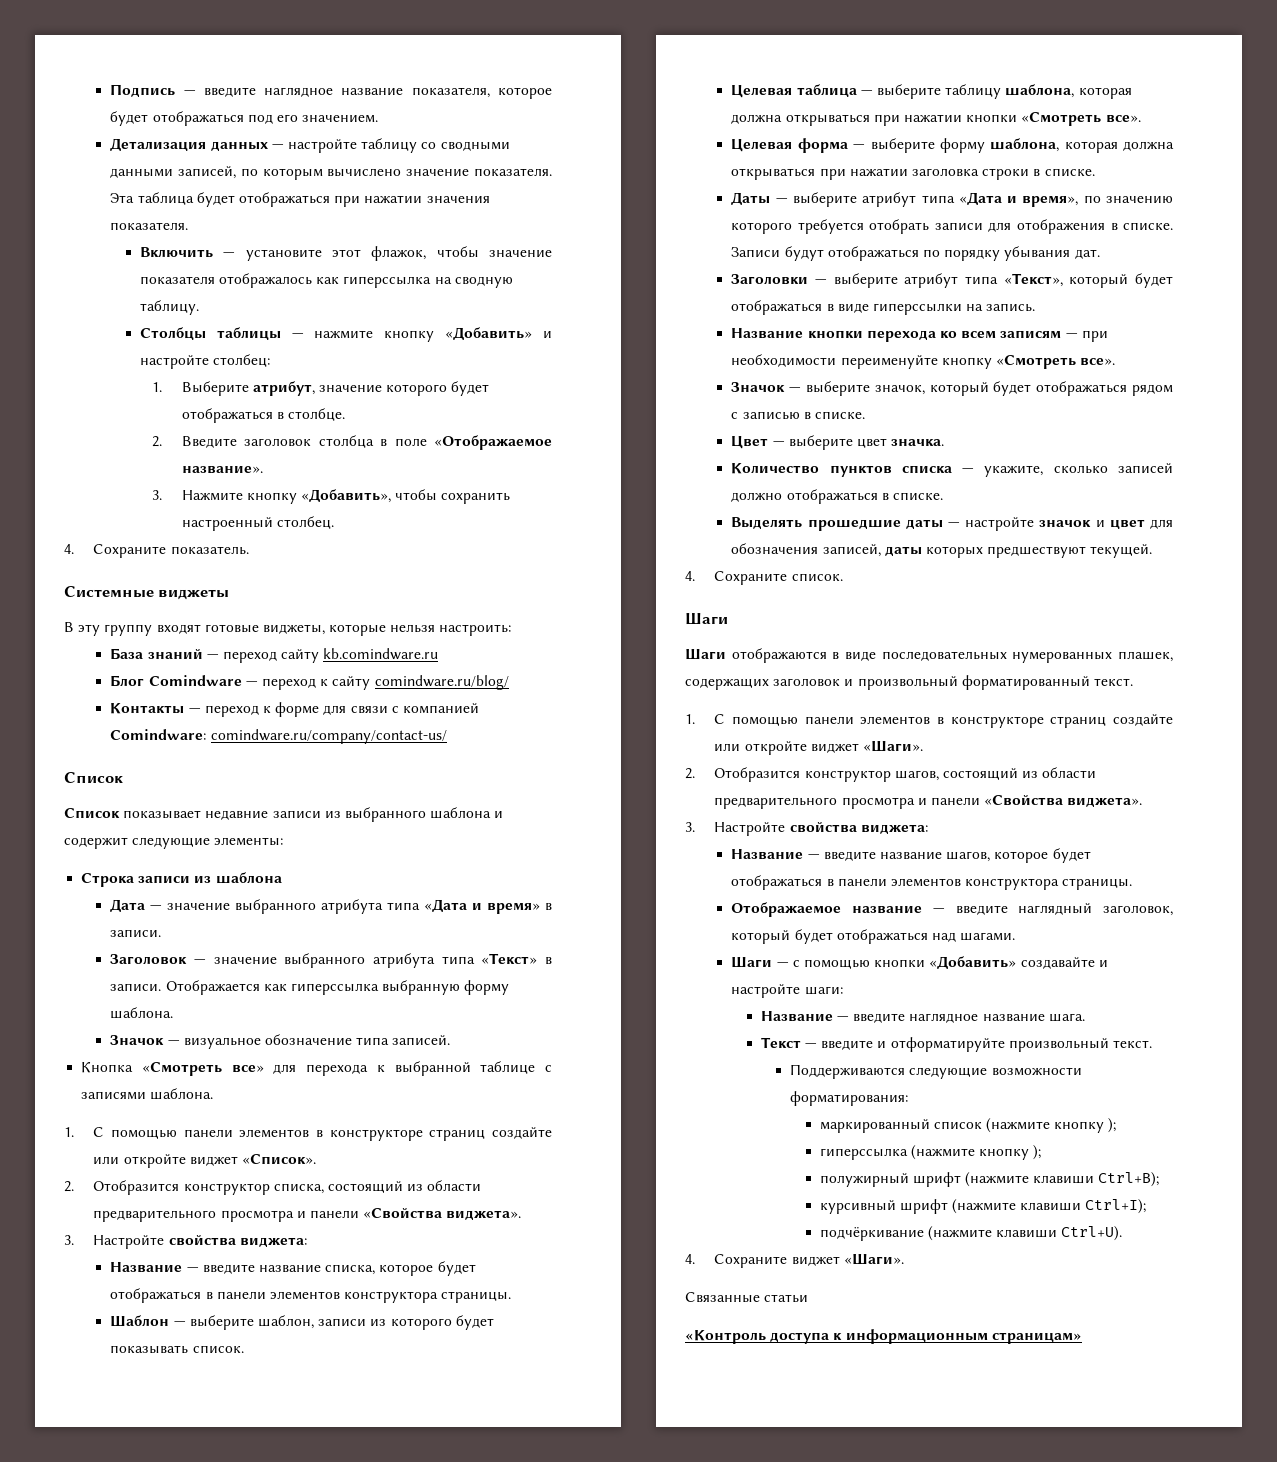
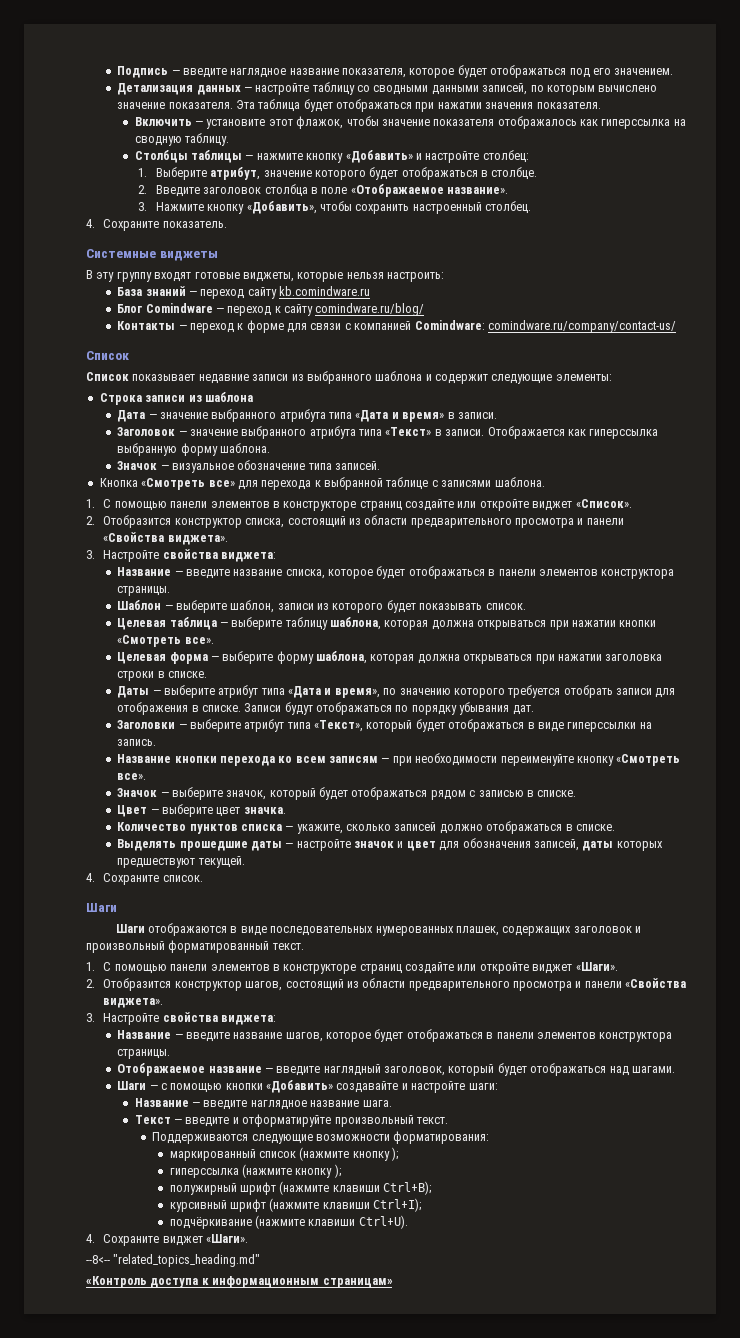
[685,1292,809,1303] Связанные статьи -> [86,1254,261,1267] --8<-- "related_topics_heading.md"

